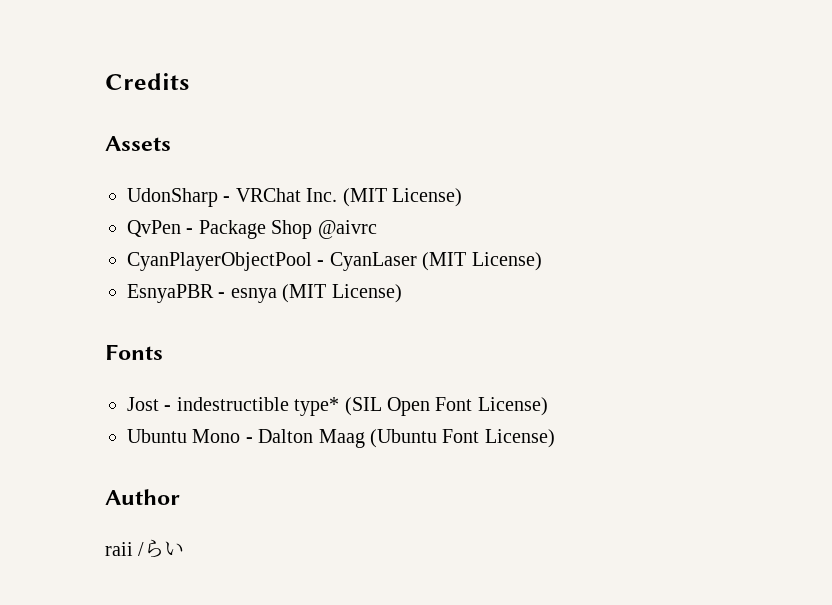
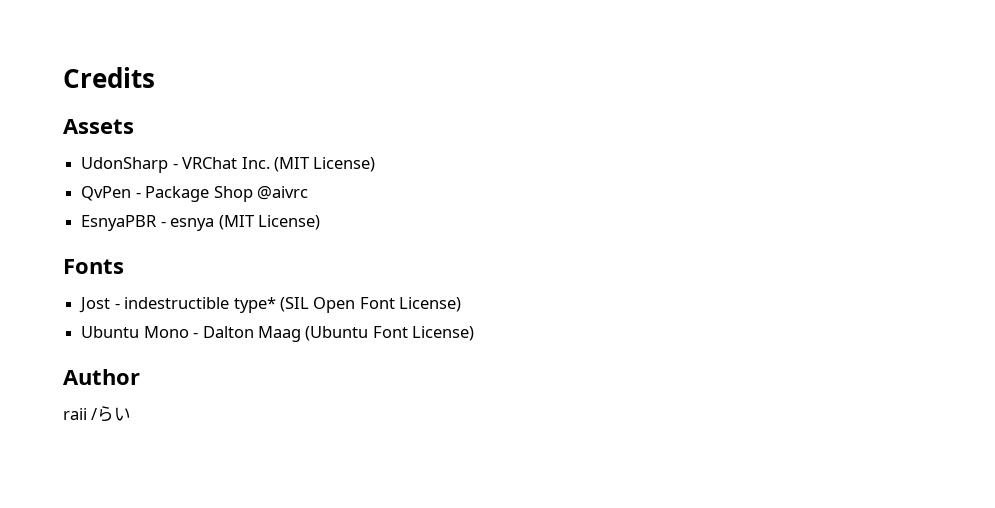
[127,252,542,271] // CyanPlayerObjectPool - CyanLaser (MIT License) -> (308, 193) none

